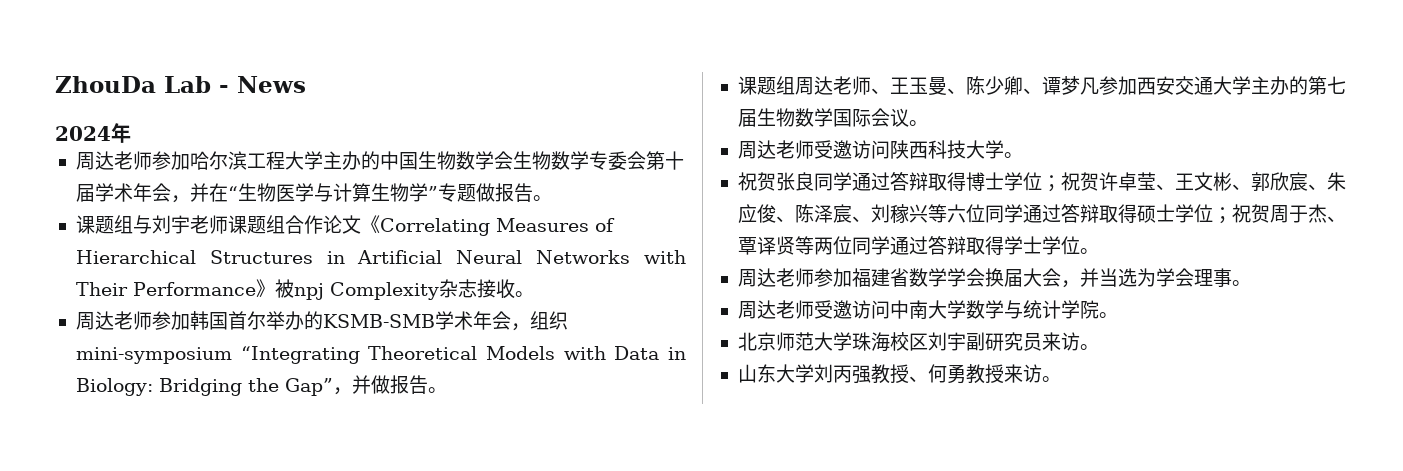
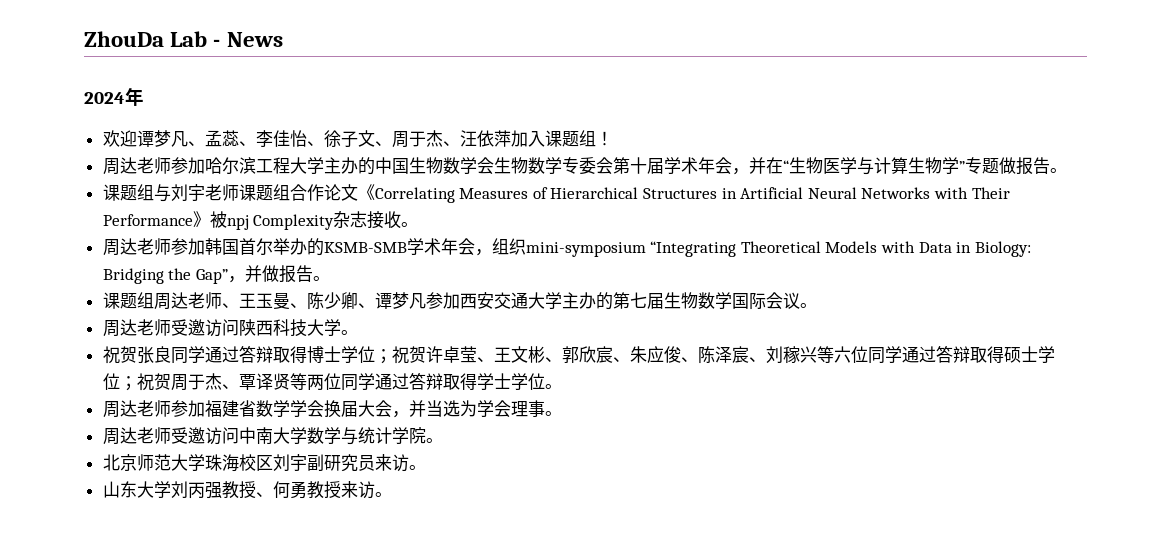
(131, 133) none -> [102,130,613,148] // 欢迎谭梦凡、孟蕊、李佳怡、徐子文、周于杰、汪依萍加入课题组！

